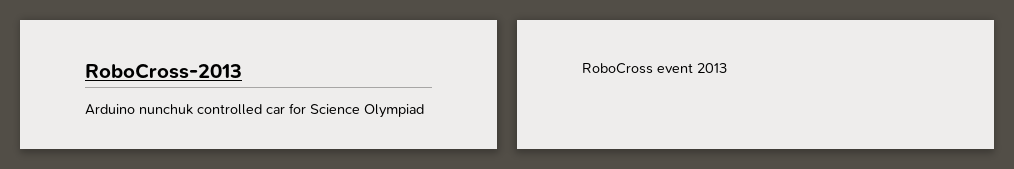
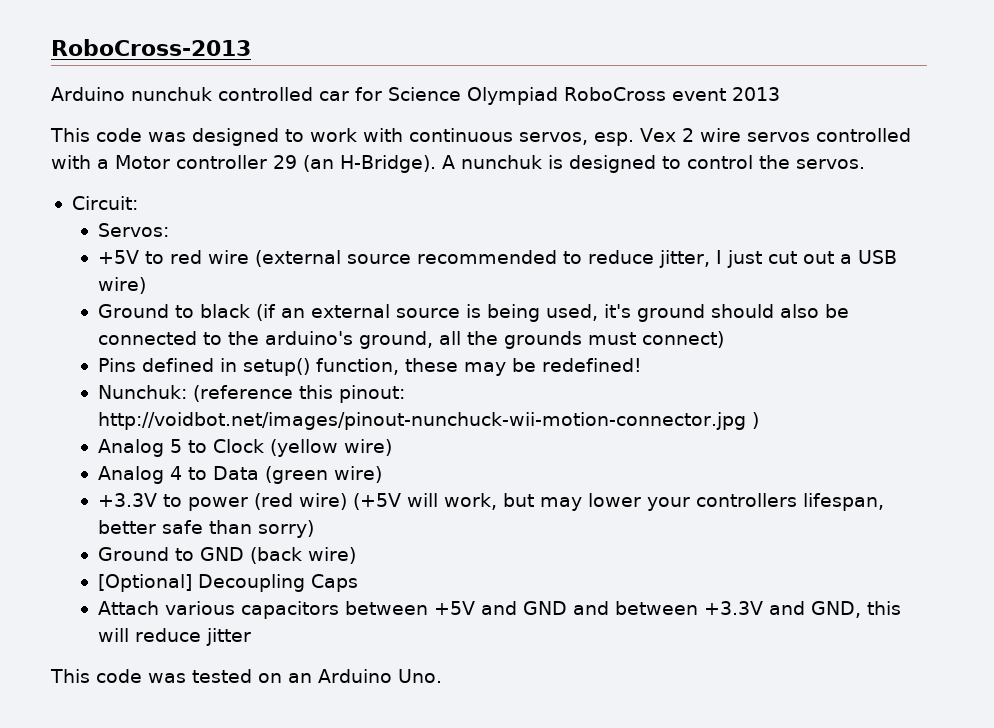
(727, 68) none -> [50,128,911,146] [51,155,865,173] [71,196,138,210] [97,223,169,237] [97,250,897,268] [97,277,146,294] [97,304,849,322] [97,331,724,349] [97,358,642,376] [97,385,405,403] [97,412,759,430] [97,439,392,457] [97,466,382,484] [97,493,884,511] [97,520,314,538] [97,547,356,564] [97,574,358,592] [97,601,901,619] [97,628,251,646] [50,669,442,683] // This code was designed to work with continuous servos, esp. Vex 2 wire servos controlled with a Motor controller 29 (an H-Bridge). A nunchuk is designed to control the servos. // Circuit: // Servos: // +5V to red wire (external source recommended to reduce jitter, I just cut out a USB wire) // Ground to black (if an external source is being used, it's ground should also be connected to the arduino's ground, all the grounds must connect) // Pins defined in setup() function, these may be redefined! // Nunchuk: (reference this pinout: http://voidbot.net/images/pinout-nunchuck-wii-motion-connector.jpg ) // Analog 5 to Clock (yellow wire) // Analog 4 to Data (green wire) // +3.3V to power (red wire) (+5V will work, but may lower your controllers lifespan, better safe than sorry) // Ground to GND (back wire) // [Optional] Decoupling Caps // Attach various capacitors between +5V and GND and between +3.3V and GND, this will reduce jitter // This code was tested on an Arduino Uno.

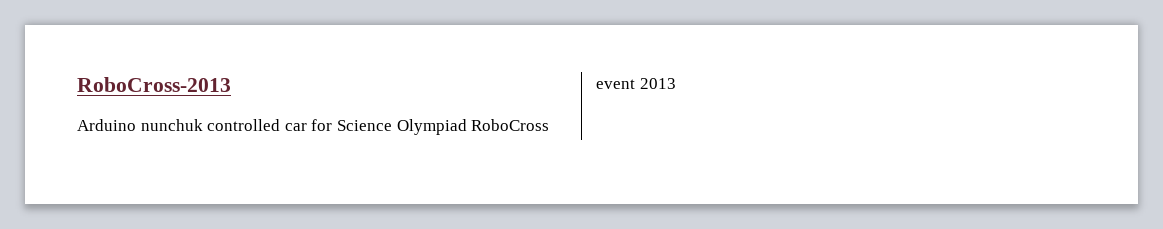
[50,128,911,146] [51,155,865,173] [71,196,138,210] [97,223,169,237] [97,250,897,268] [97,277,146,294] [97,304,849,322] [97,331,724,349] [97,358,642,376] [97,385,405,403] [97,412,759,430] [97,439,392,457] [97,466,382,484] [97,493,884,511] [97,520,314,538] [97,547,356,564] [97,574,358,592] [97,601,901,619] [97,628,251,646] [50,669,442,683] // This code was designed to work with continuous servos, esp. Vex 2 wire servos controlled with a Motor controller 29 (an H-Bridge). A nunchuk is designed to control the servos. // Circuit: // Servos: // +5V to red wire (external source recommended to reduce jitter, I just cut out a USB wire) // Ground to black (if an external source is being used, it's ground should also be connected to the arduino's ground, all the grounds must connect) // Pins defined in setup() function, these may be redefined! // Nunchuk: (reference this pinout: http://voidbot.net/images/pinout-nunchuck-wii-motion-connector.jpg ) // Analog 5 to Clock (yellow wire) // Analog 4 to Data (green wire) // +3.3V to power (red wire) (+5V will work, but may lower your controllers lifespan, better safe than sorry) // Ground to GND (back wire) // [Optional] Decoupling Caps // Attach various capacitors between +5V and GND and between +3.3V and GND, this will reduce jitter // This code was tested on an Arduino Uno. -> (676, 83) none

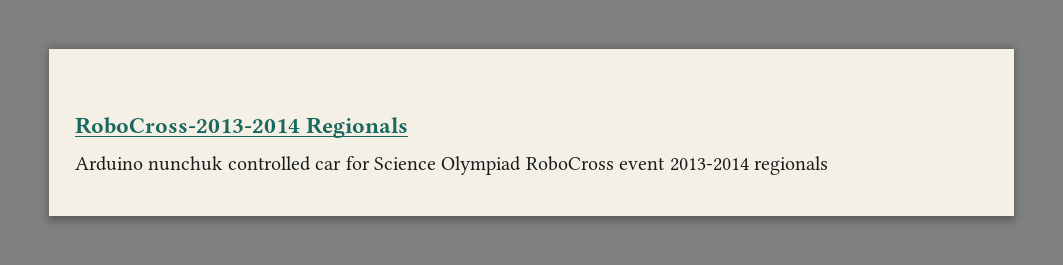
[77,77,231,92] RoboCross-2013 -> [75,117,409,138] RoboCross-2013-2014 Regionals
[639,78,676,89] 2013 -> [669,156,828,175] 2013-2014 regionals

